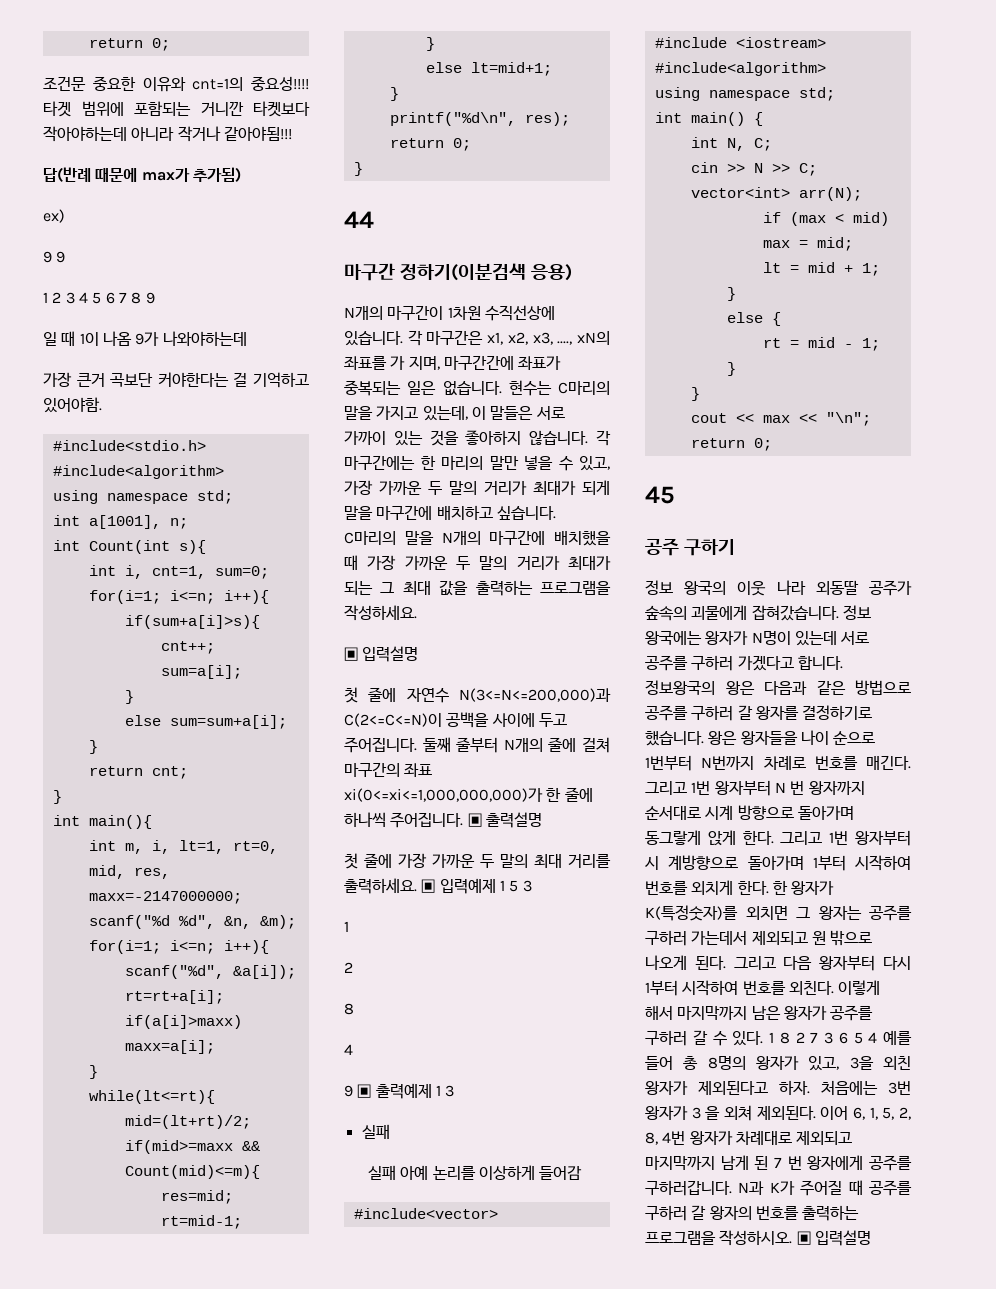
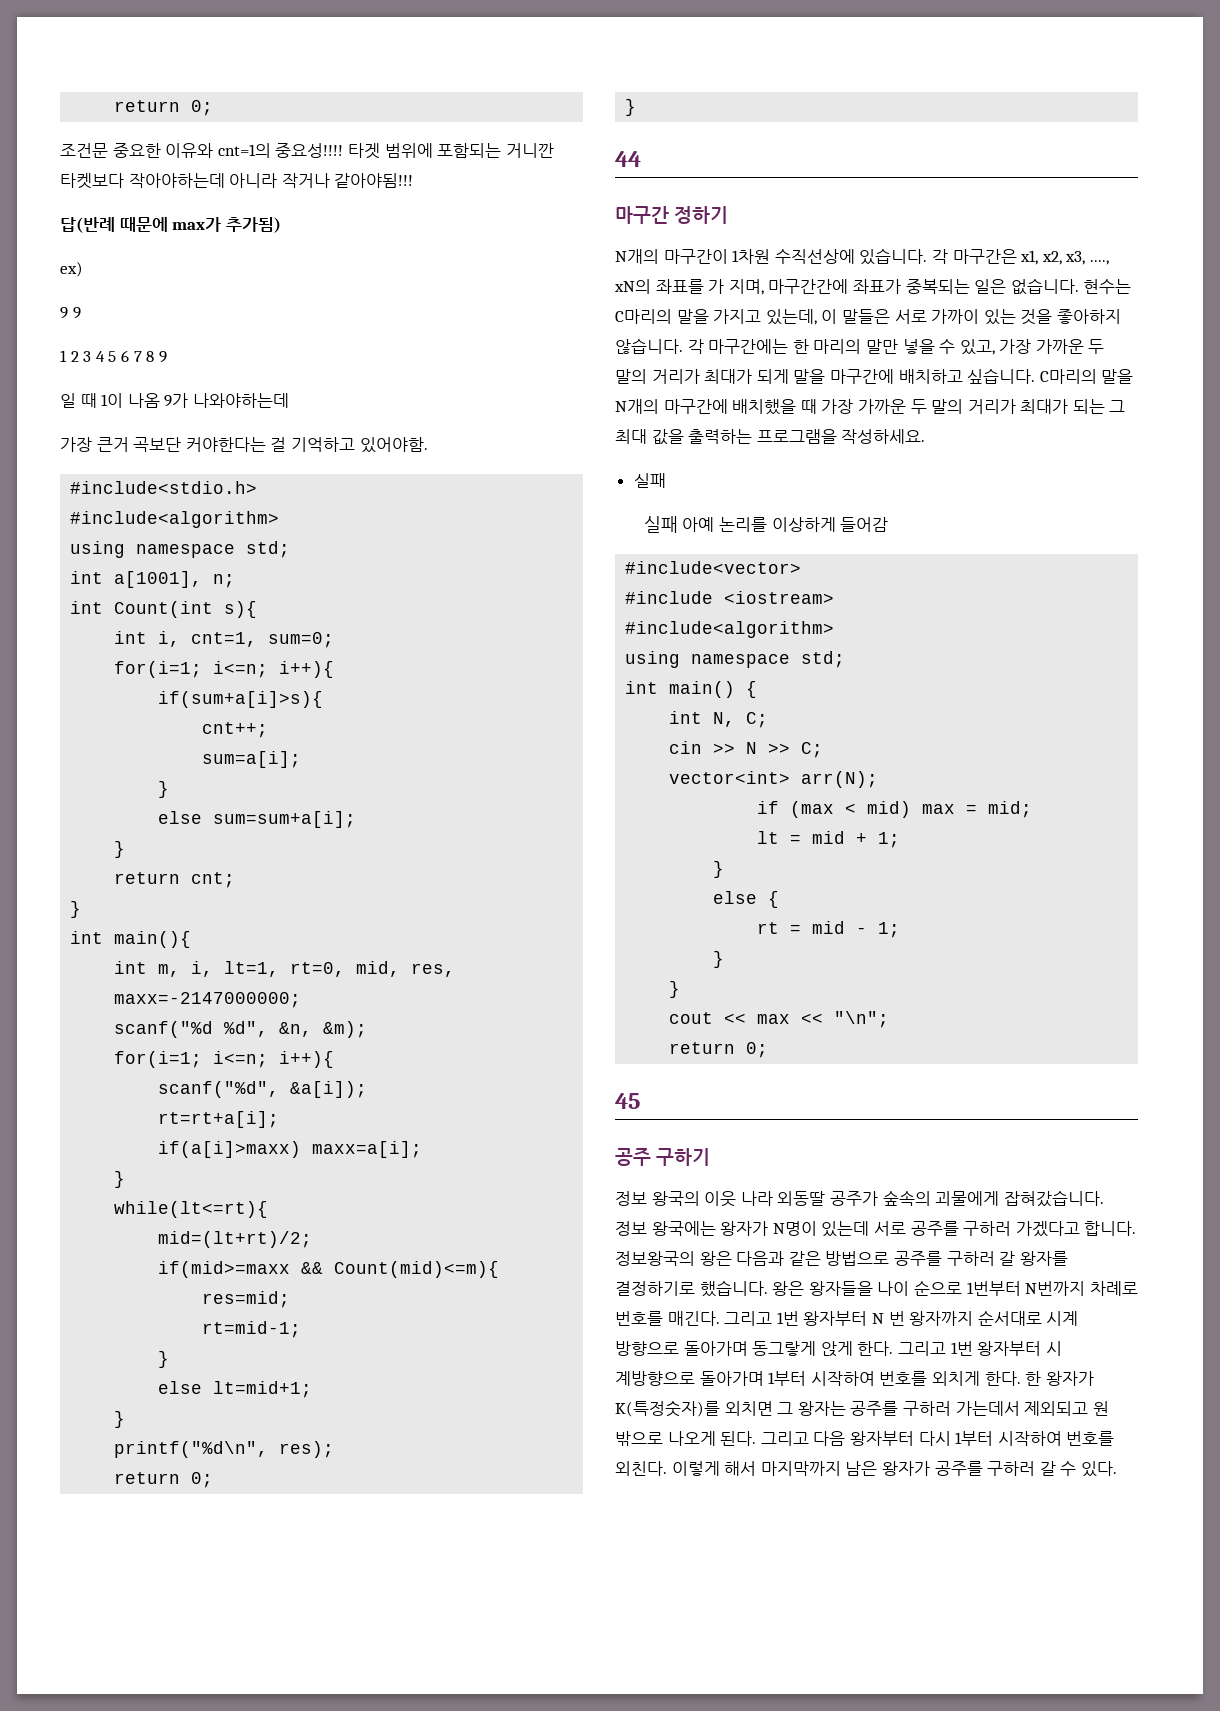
[400,263,572,281] 정하기(이분검색 응용) -> [674,206,729,224] 정하기
[344,646,419,662] [344,687,611,703] [344,712,567,728] [344,737,610,753] [344,762,433,777] [344,787,593,802] [344,812,542,828] [344,853,611,869] [344,878,532,894] [344,921,349,932] [344,962,353,973] [344,1003,354,1015] [344,1044,353,1055] [344,1083,455,1099] // ▣ 입력설명 // 첫 줄에 자연수 N(3<=N<=200,000)과 C(2<=C<=N)이 공백을 사이에 두고 주어집니다. 둘째 줄부터 N개의 줄에 걸쳐 마구간의 좌표 xi(0<=xi<=1,000,000,000)가 한 줄에 하나씩 주어집니다. ▣ 출력설명 // 첫 줄에 가장 가까운 두 말의 최대 거리를 출력하세요. ▣ 입력예제 1 5 3 // 1 // 2 // 8 // 4 // 9 ▣ 출력예제 1 3 -> (926, 436) none
[769,1030,912,1045] [645,1056,911,1071] [645,1080,911,1095] [645,1105,911,1121] [645,1131,853,1145] [645,1155,912,1171] [645,1180,912,1196] [645,1205,860,1221] [645,1230,871,1246] 1 8 2 7 3 6 5 4 예를 들어 총 8명의 왕자가 있고, 3을 외친 왕자가 제외된다고 하자. 처음에는 3번 왕자가 3 을 외쳐 제외된다. 이어 6, 1, 5, 2, 8, 4번 왕자가 차례대로 제외되고 마지막까지 남게 된 7 번 왕자에게 공주를 구하러갑니다. N과 K가 주어질 때 공주를 구하러 갈 왕자의 번호를 출력하는 프로그램을 작성하시오. ▣ 입력설명 -> (1117, 1469) none

